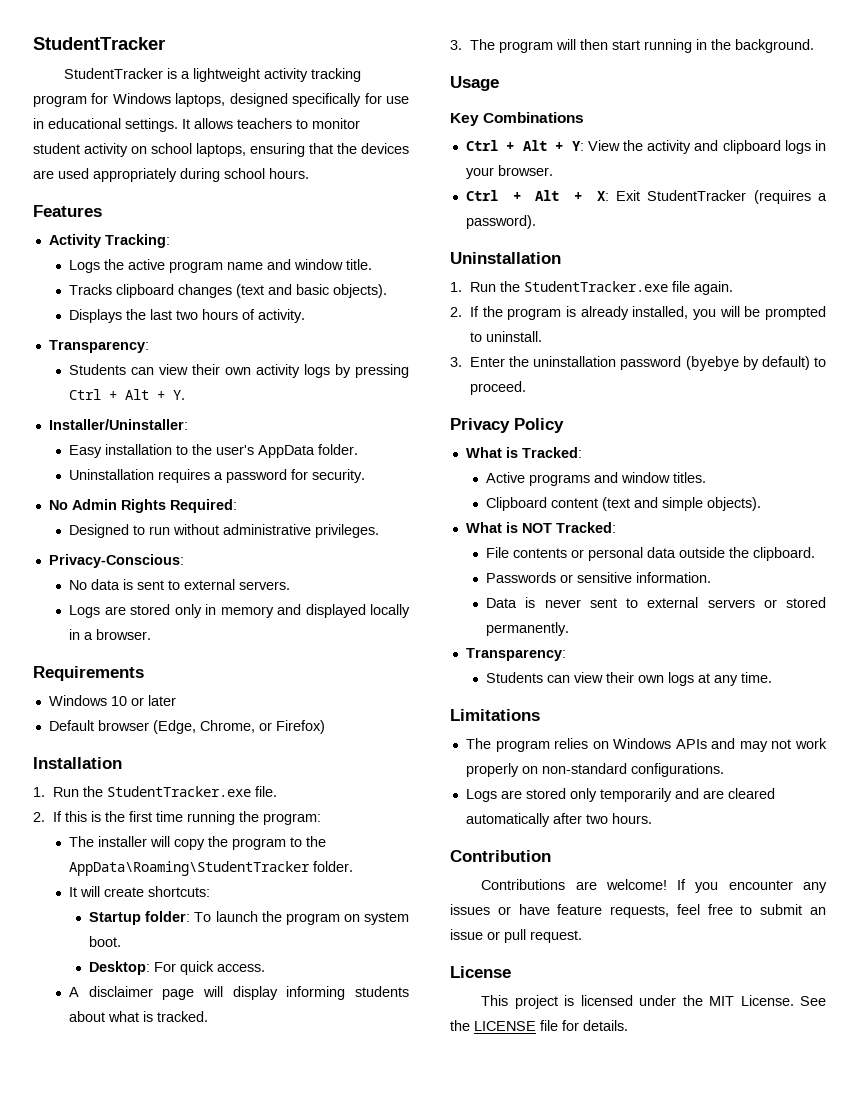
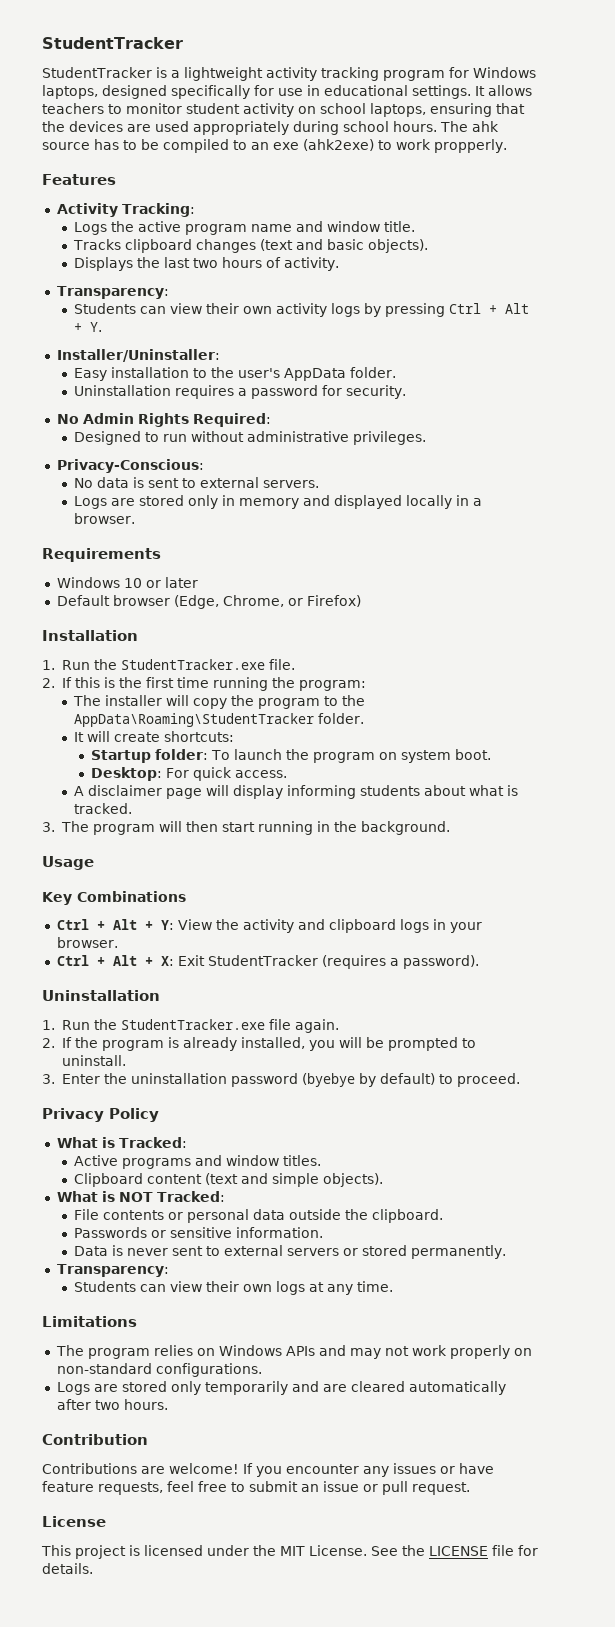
(309, 173) none -> [440,121,499,132] [42,139,507,153] The ahk source has to be compiled to an exe (ahk2exe) to work propperly.

